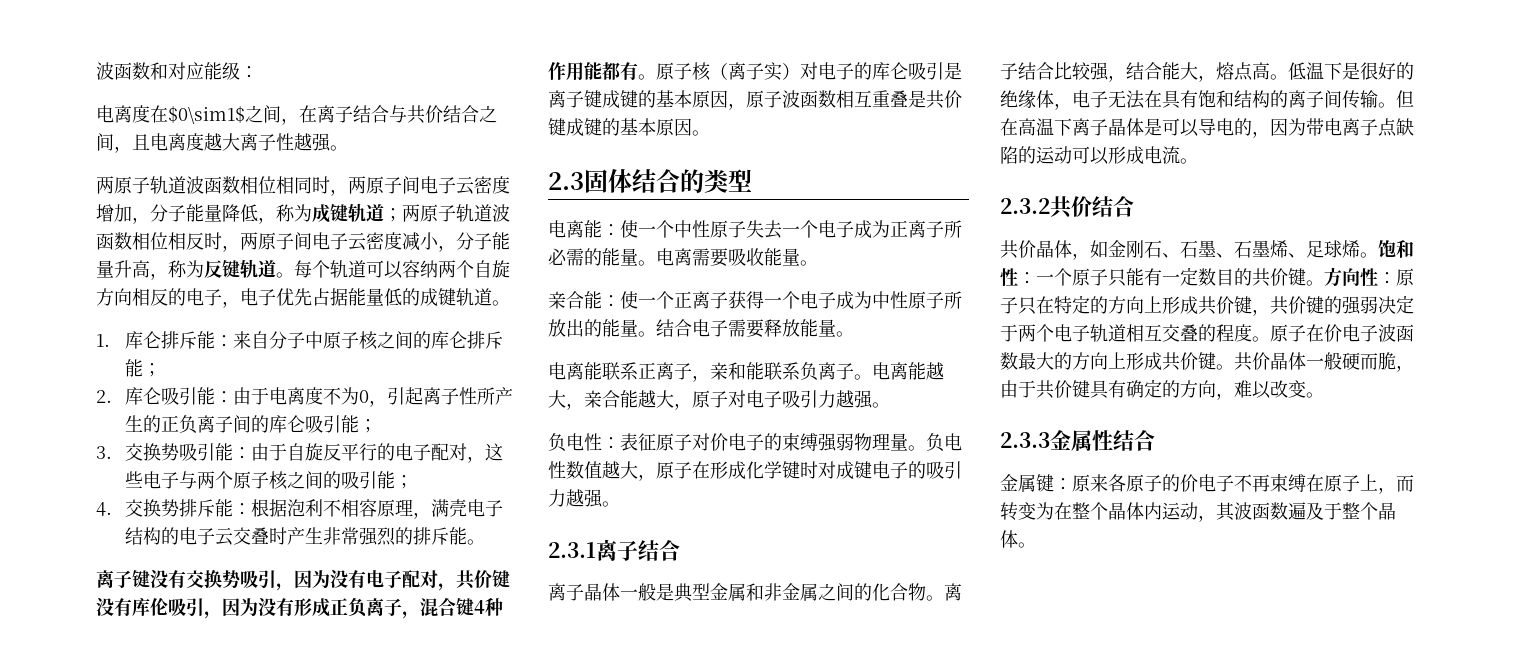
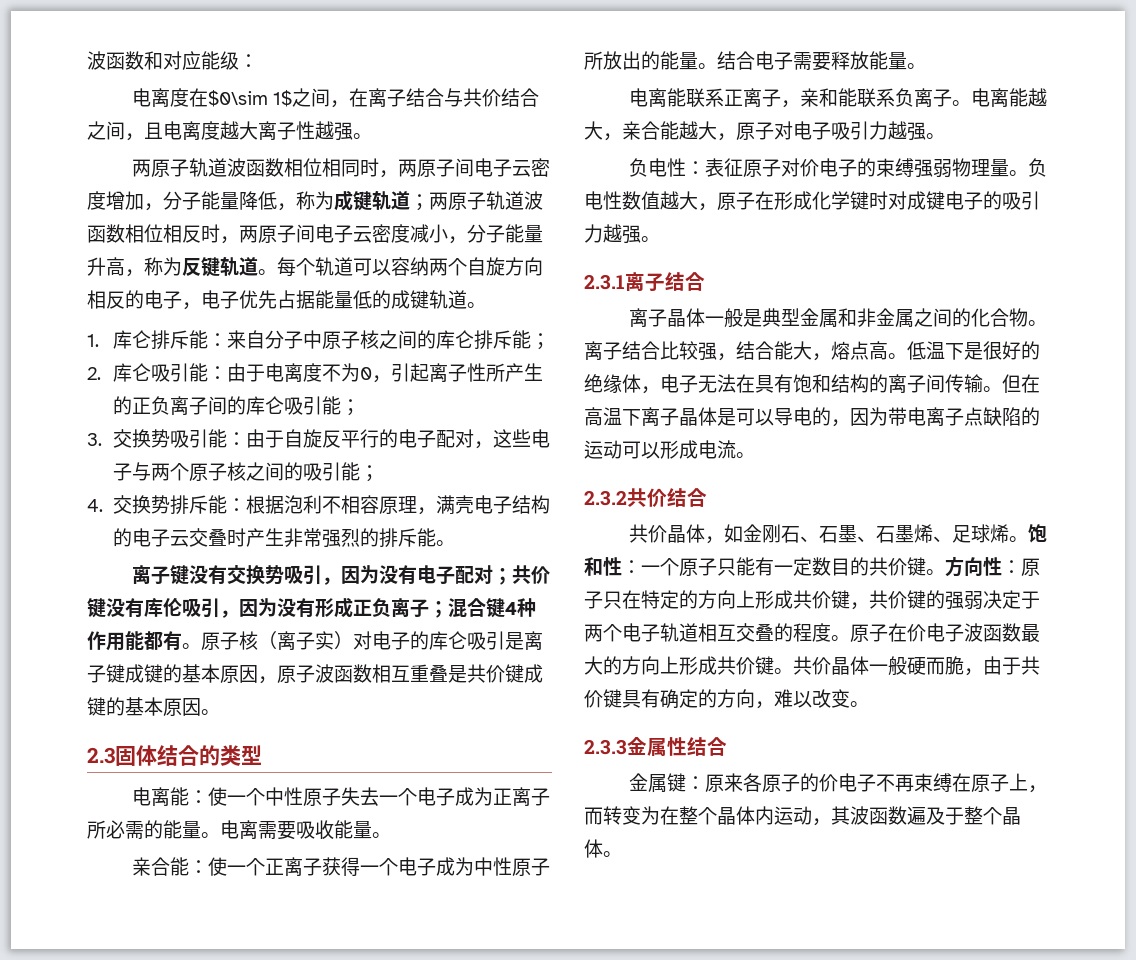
[168,106,245,124] $0\sim1$ -> [208,90,293,107] $0\sim 1$
[438,583,456,591] ， -> [493,568,513,585] ；
[402,611,420,619] ， -> [429,601,448,618] ；

